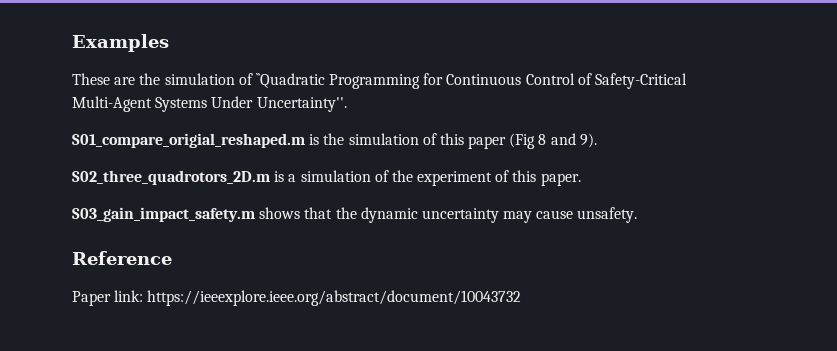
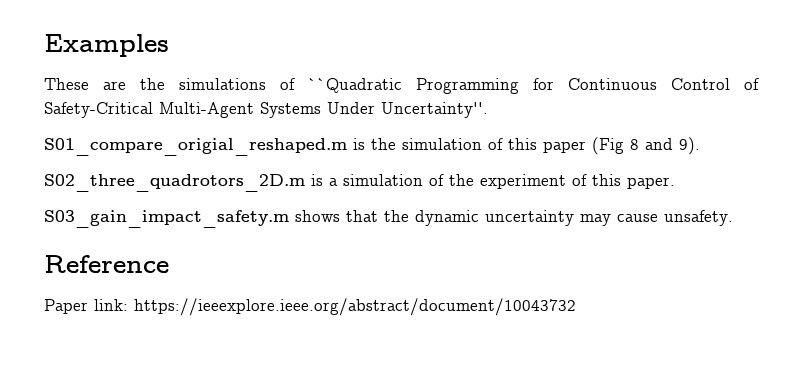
[164,73,235,85] simulation -> [179,78,266,90] simulations

